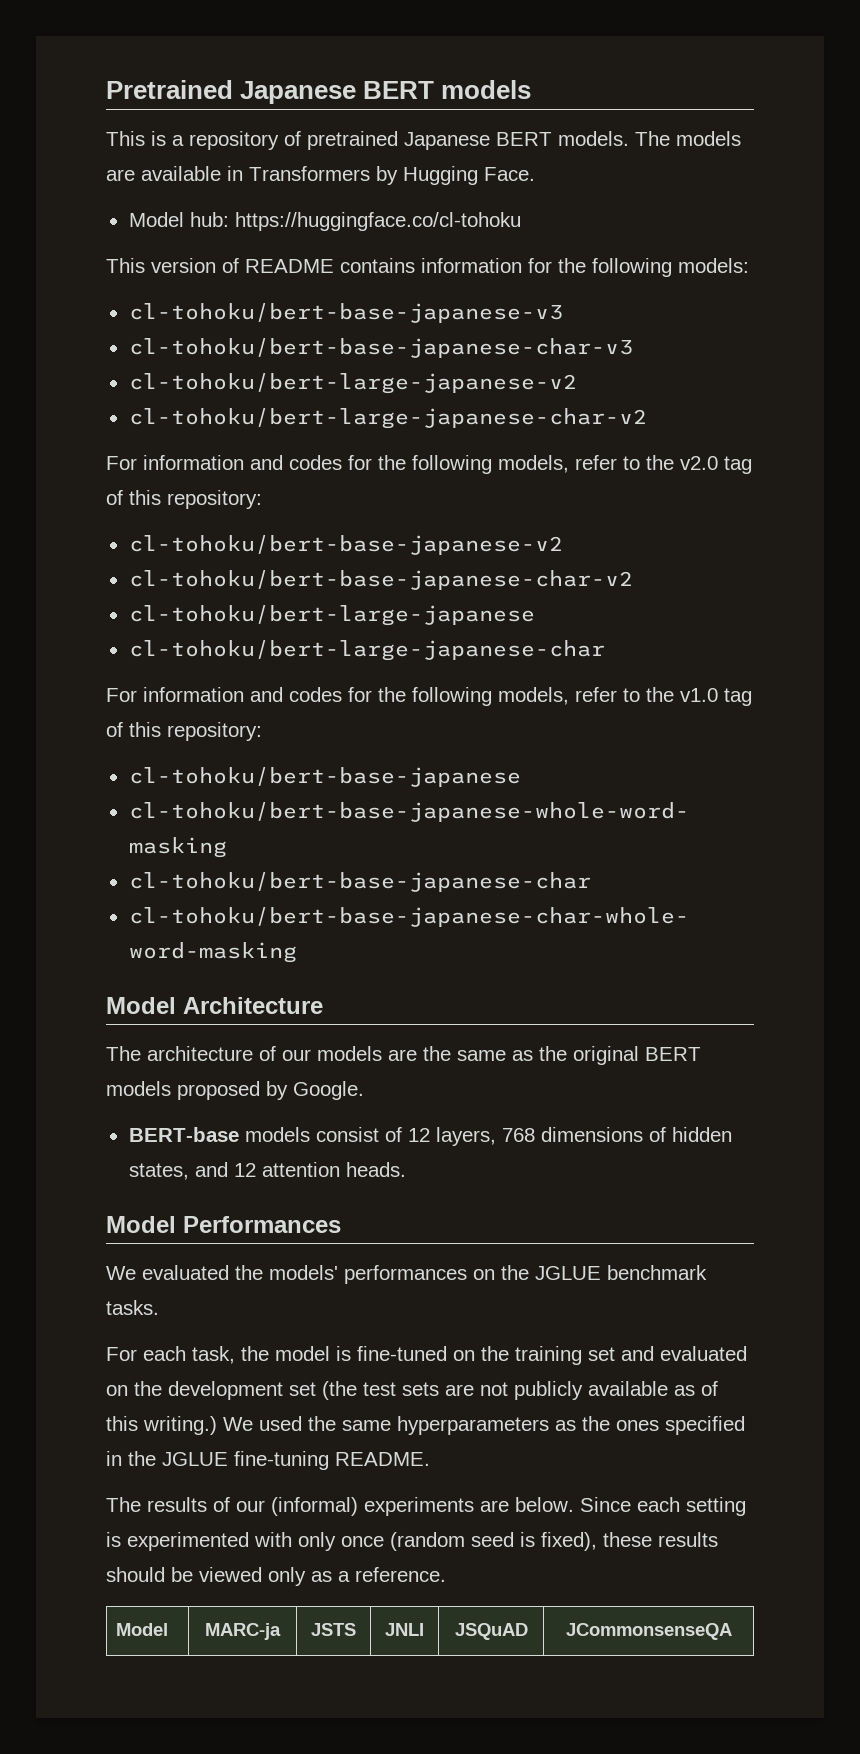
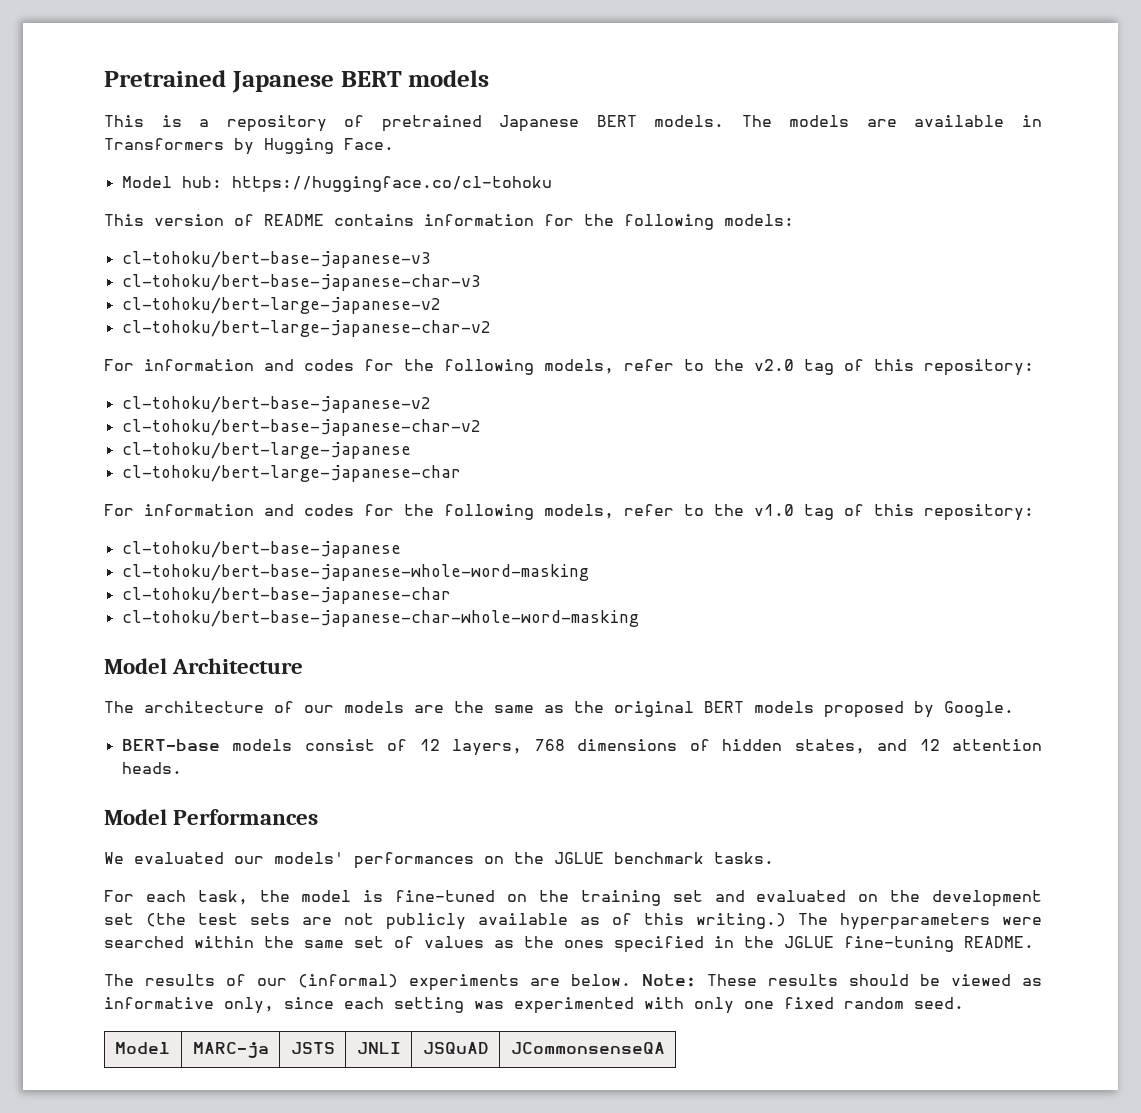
[235,1265,263,1280] the -> [234,856,264,864] our
[223,1416,549,1435] We used the same hyperparameters -> [798,913,1042,930] [104,936,484,948] The hyperparameters were searched within the same set of values
[580,1497,746,1516] [106,1532,718,1551] [106,1567,446,1586] Since each setting is experimented with only once (random seed is fixed), these results should be viewed only as a reference. -> [642,974,1042,987] [104,997,964,1014] Note: These results should be viewed as informative only, since each setting was experimented with only one fixed random seed.

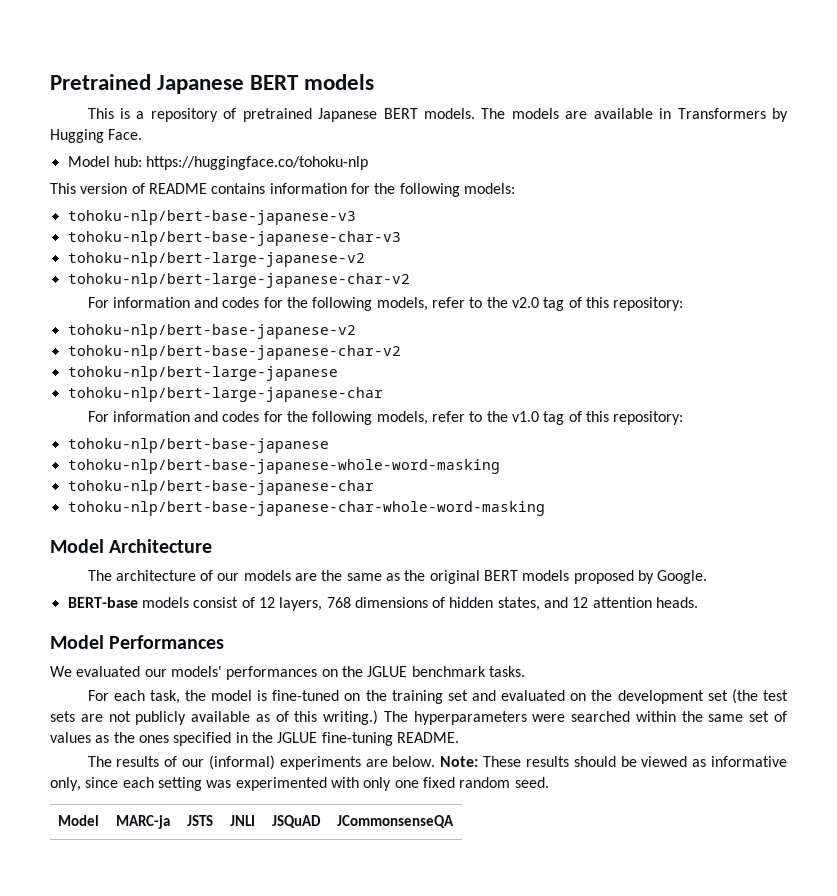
[231,176,552,193] https://huggingface.co/cl-tohoku -> [146,156,369,170] https://huggingface.co/tohoku-nlp
[121,251,431,268] [121,274,481,291] [121,297,441,314] [121,320,491,337] cl-tohoku/bert-base-japanese-v3 // cl-tohoku/bert-base-japanese-char-v3 // cl-tohoku/bert-large-japanese-v2 // cl-tohoku/bert-large-japanese-char-v2 -> [67,210,356,225] [67,231,401,246] [67,252,365,267] [67,273,410,288] tohoku-nlp/bert-base-japanese-v3 // tohoku-nlp/bert-base-japanese-char-v3 // tohoku-nlp/bert-large-japanese-v2 // tohoku-nlp/bert-large-japanese-char-v2
[121,396,431,413] [121,419,481,436] [121,442,411,459] [121,465,461,482] cl-tohoku/bert-base-japanese-v2 // cl-tohoku/bert-base-japanese-char-v2 // cl-tohoku/bert-large-japanese // cl-tohoku/bert-large-japanese-char -> [67,324,356,339] [67,345,401,360] [67,366,338,381] [67,387,383,402] tohoku-nlp/bert-base-japanese-v2 // tohoku-nlp/bert-base-japanese-char-v2 // tohoku-nlp/bert-large-japanese // tohoku-nlp/bert-large-japanese-char
[121,541,401,558] [121,564,589,581] [121,587,451,604] [121,610,639,627] cl-tohoku/bert-base-japanese // cl-tohoku/bert-base-japanese-whole-word-masking // cl-tohoku/bert-base-japanese-char // cl-tohoku/bert-base-japanese-char-whole-word-masking -> [67,438,329,453] [67,459,500,474] [67,480,374,495] [67,501,545,516] tohoku-nlp/bert-base-japanese // tohoku-nlp/bert-base-japanese-whole-word-masking // tohoku-nlp/bert-base-japanese-char // tohoku-nlp/bert-base-japanese-char-whole-word-masking

